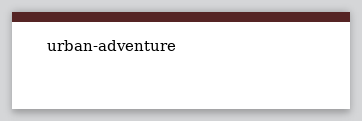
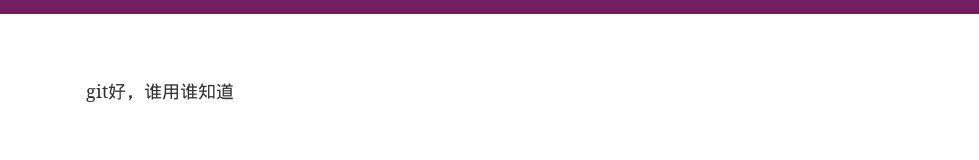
[47,40,176,51] urban-adventure -> [86,83,234,102] git好，谁用谁知道

